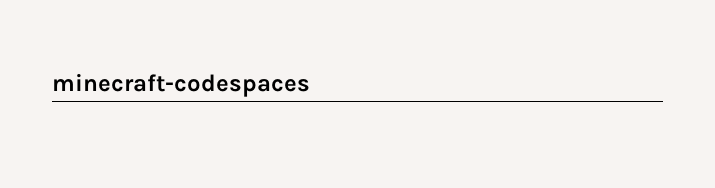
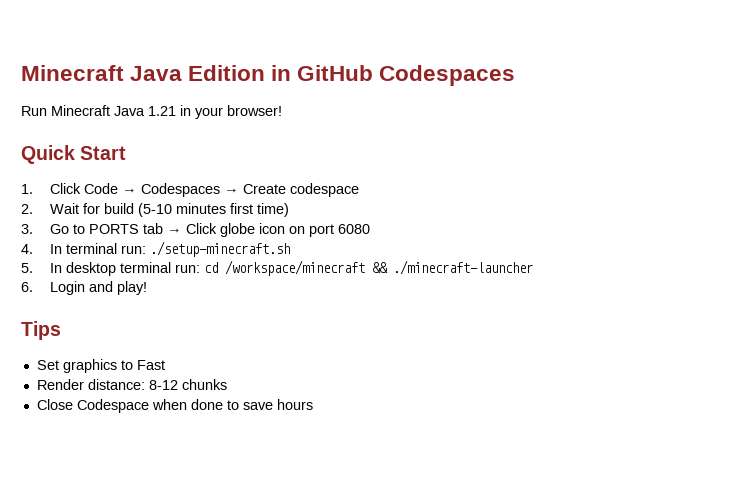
[52,73,310,97] minecraft-codespaces -> [21,65,516,86] [21,105,282,119] [21,145,127,164] [21,183,359,197] [21,203,289,217] [21,223,370,237] [21,241,290,257] [21,260,533,276] [21,281,147,295] [21,321,61,340] [36,359,165,373] [36,379,227,390] [36,399,313,413] Minecraft Java Edition in GitHub Codespaces // Run Minecraft Java 1.21 in your browser! // Quick Start // 1. Click Code → Codespaces → Create codespace // 2. Wait for build (5-10 minutes first time) // 3. Go to PORTS tab → Click globe icon on port 6080 // 4. In terminal run: ./setup-minecraft.sh // 5. In desktop terminal run: cd /workspace/minecraft && ./minecraft-launcher // 6. Login and play! // Tips // Set graphics to Fast // Render distance: 8-12 chunks // Close Codespace when done to save hours

